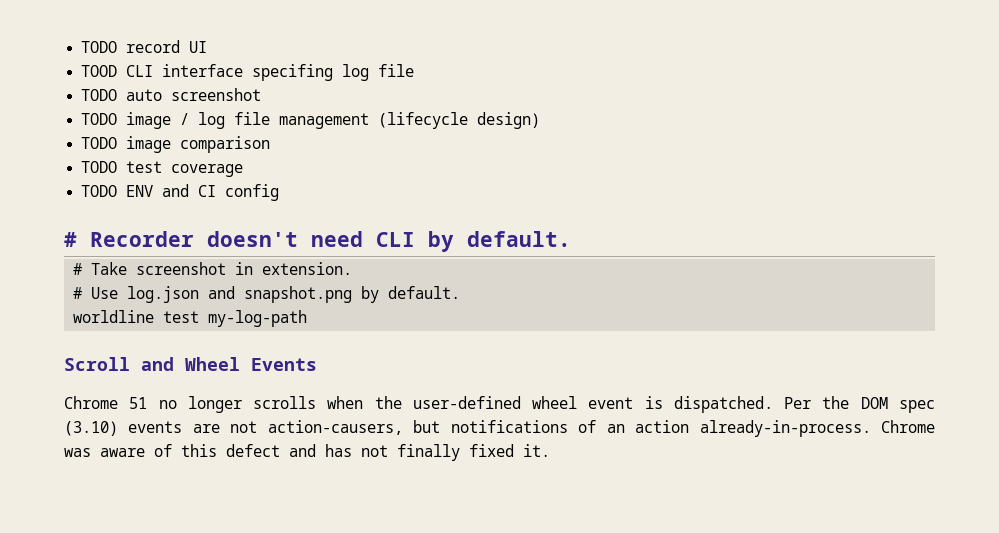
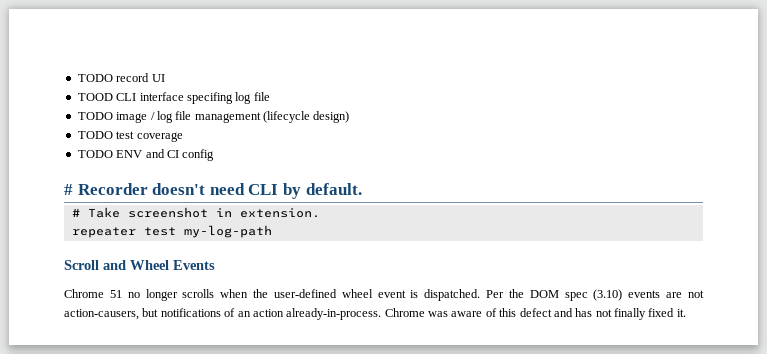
[81,88,262,101] // TODO auto screenshot -> (270, 96) none
[81,136,271,153] // TODO image comparison -> (350, 117) none
[73,286,461,303] [73,310,155,323] # Use log.json and snapshot.png by default. // worldline -> [71,227,136,238] repeater

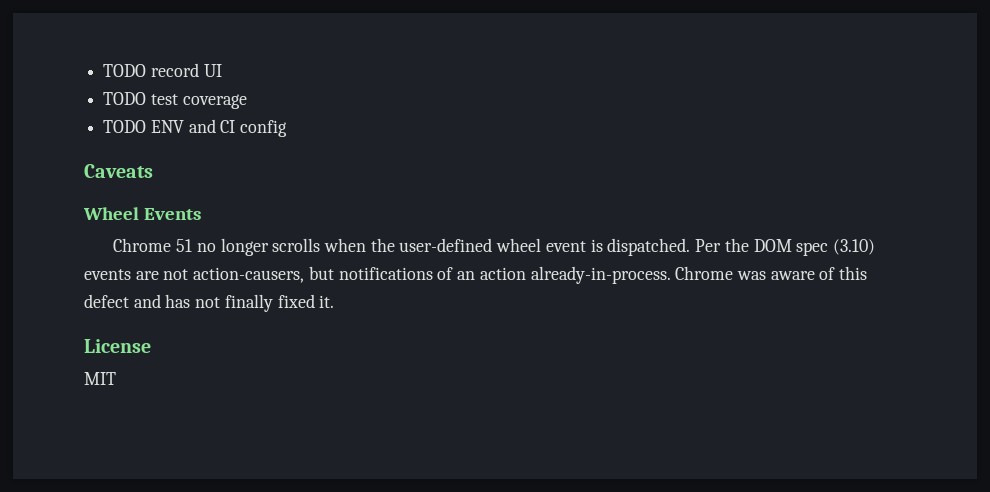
[77,92,270,104] [77,111,350,123] // TOOD CLI interface specifing log file // TODO image / log file management (lifecycle design) -> (222, 70) none
[64,183,362,199] [71,207,320,218] [71,225,272,238] [64,260,126,270] # Recorder doesn't need CLI by default. // # Take screenshot in extension. // repeater test my-log-path // Scroll and -> [84,164,153,178] Caveats //
(686, 313) none -> [84,339,151,353] [84,372,116,385] // License // MIT

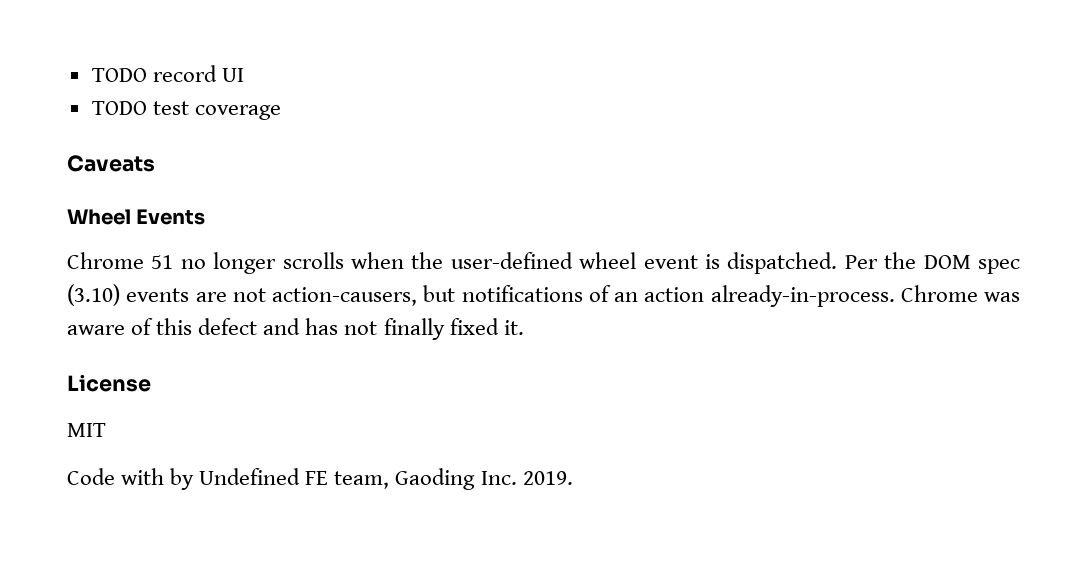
[103,119,288,137] // TODO ENV and CI config -> (281, 112) none
(116, 378) none -> [67,468,573,490] // Code with by Undefined FE team, Gaoding Inc. 2019.

